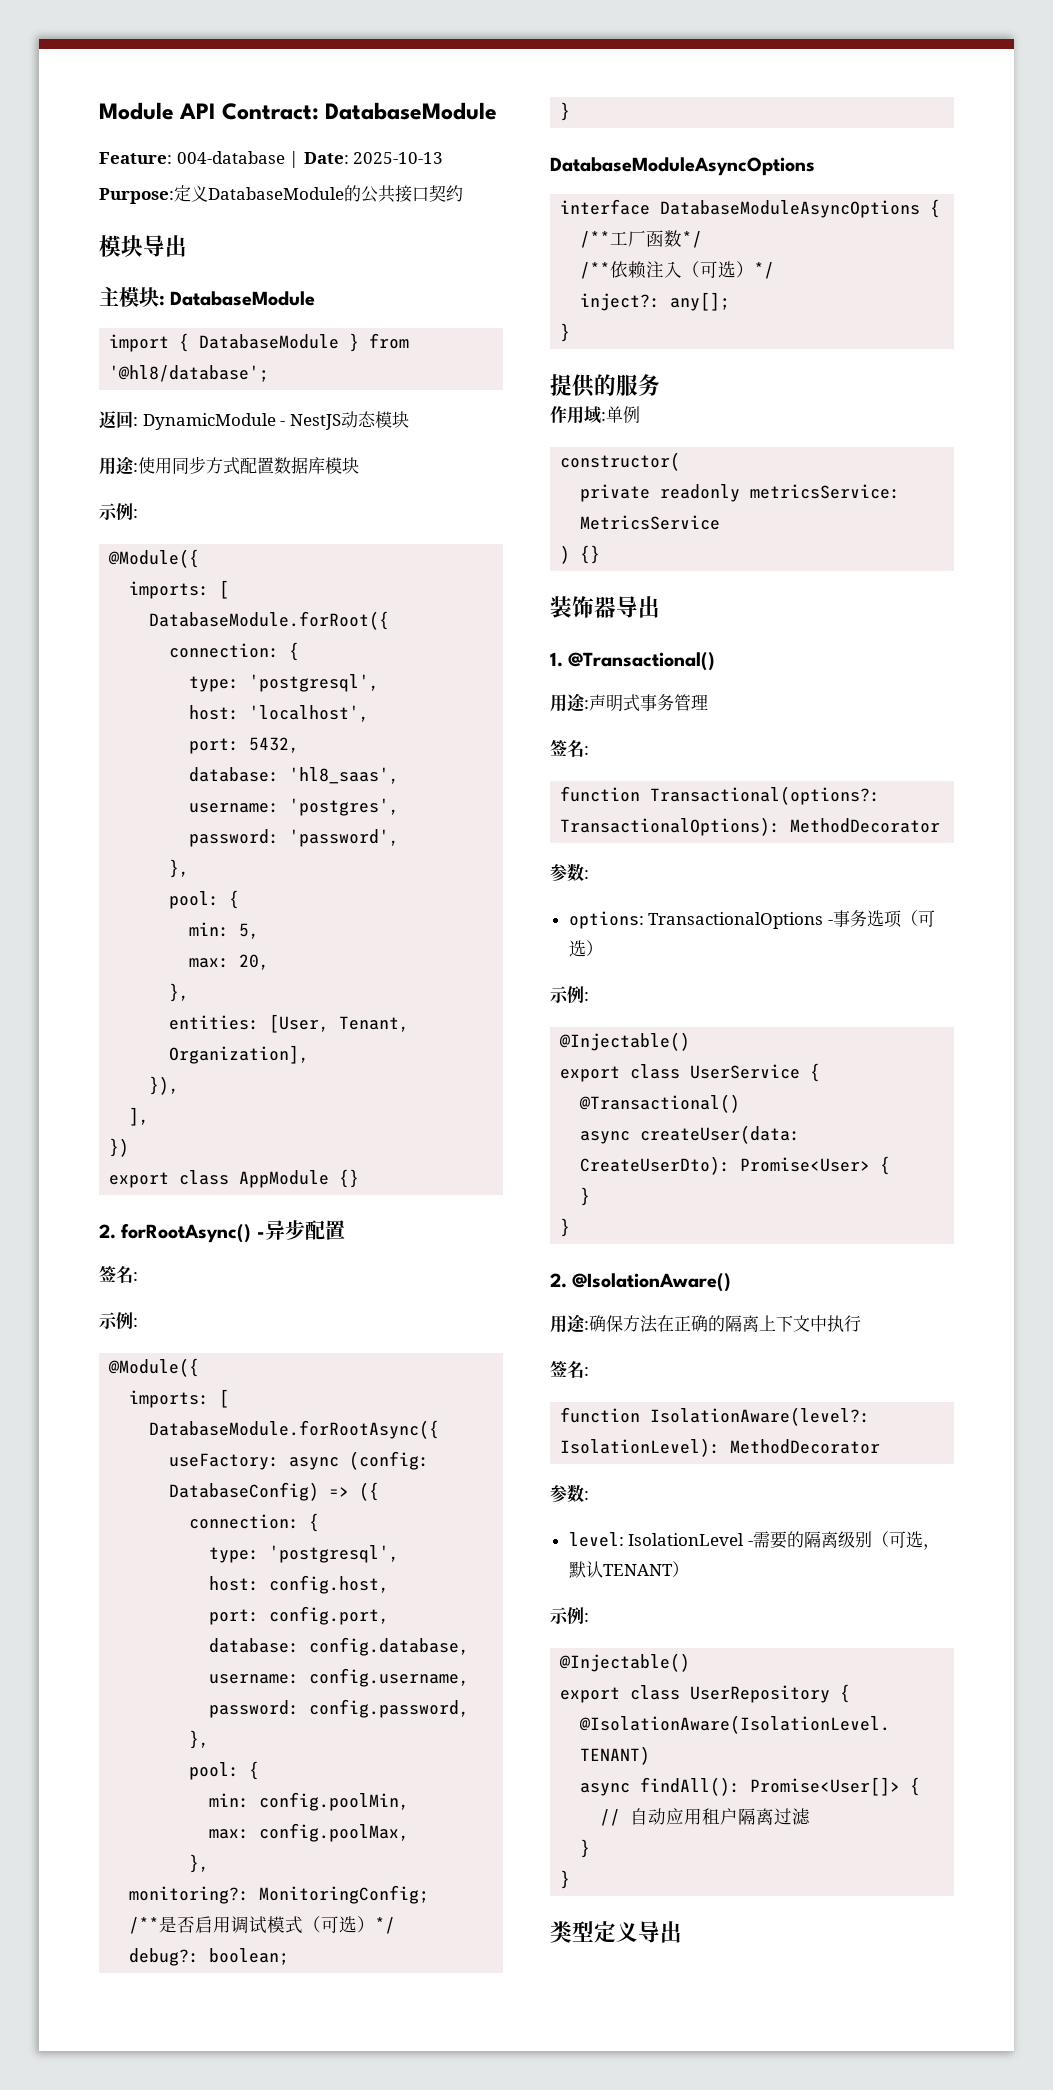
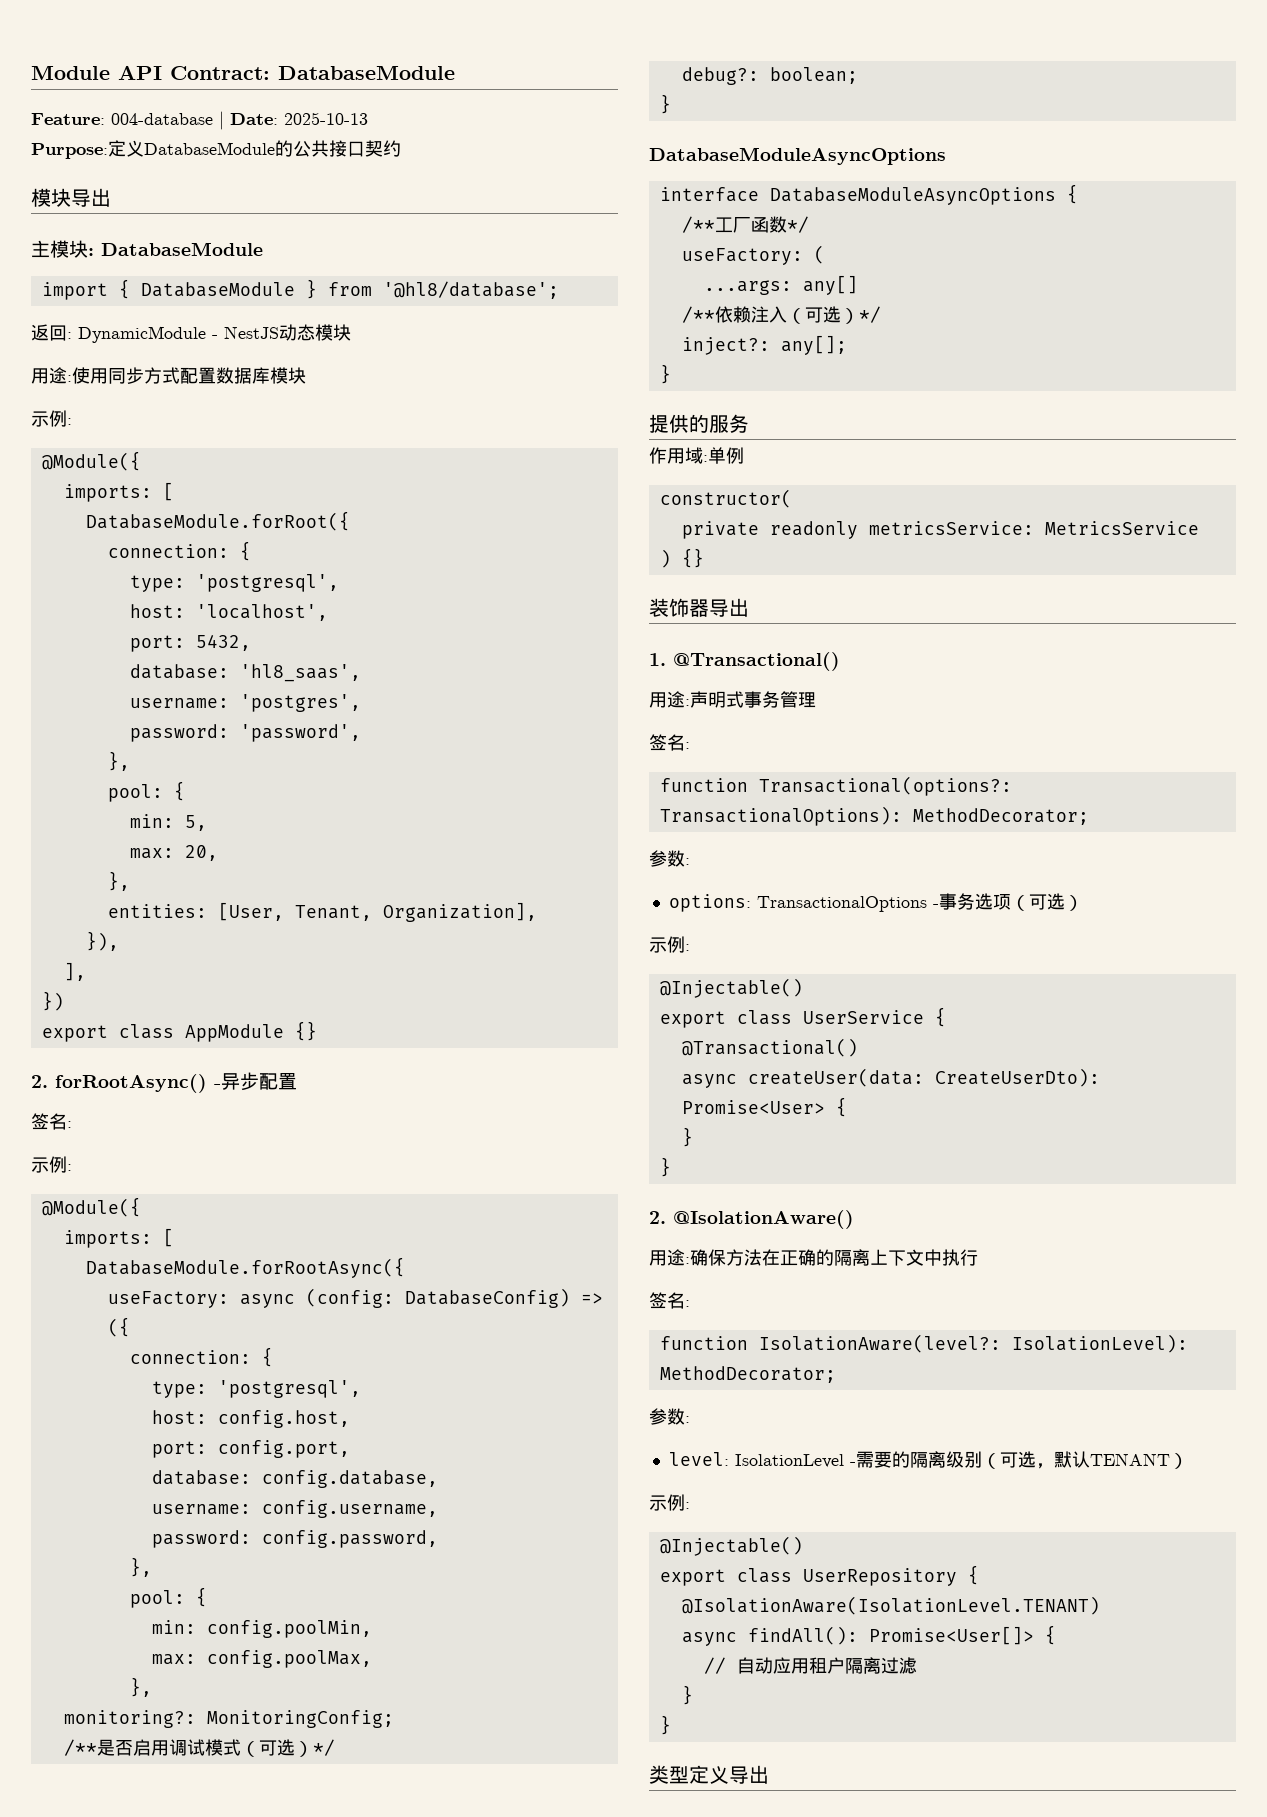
(703, 239) none -> [681,245,825,265] [703,275,858,295] // useFactory: ( // ...args: any[]
[790,818,941,833] MethodDecorator -> [912,808,1089,825] MethodDecorator;
[730,1439,881,1454] MethodDecorator -> [659,1366,836,1383] MethodDecorator;

